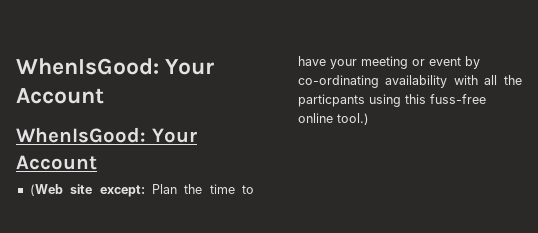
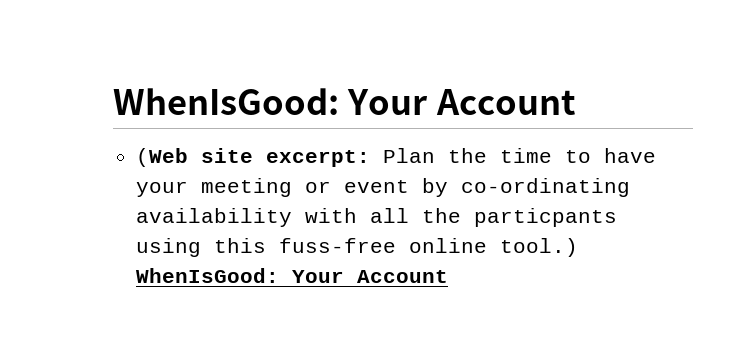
[16,58,215,75] [16,88,104,104] [16,127,197,143] [16,155,97,170] WhenIsGood: Your Account // WhenIsGood: Your Account -> [113,88,576,115] WhenIsGood: Your Account
[99,185,145,197] except: -> [266,150,371,167] excerpt:
(369, 119) none -> [136,268,449,283] WhenIsGood: Your Account

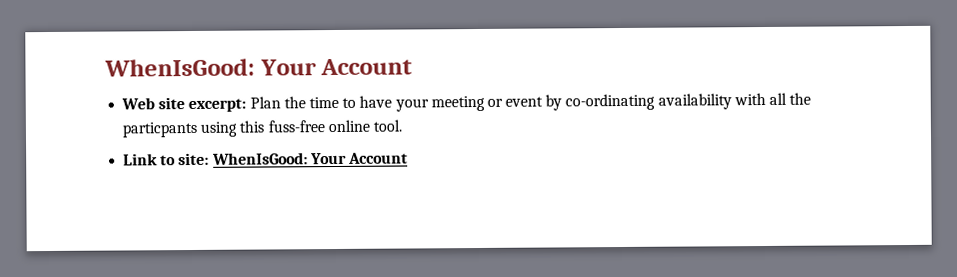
[136,148,189,167] (Web -> [121,97,156,110] Web
[500,238,579,257] tool.) -> [372,119,402,132] [123,152,210,166] tool. // Link to site:

